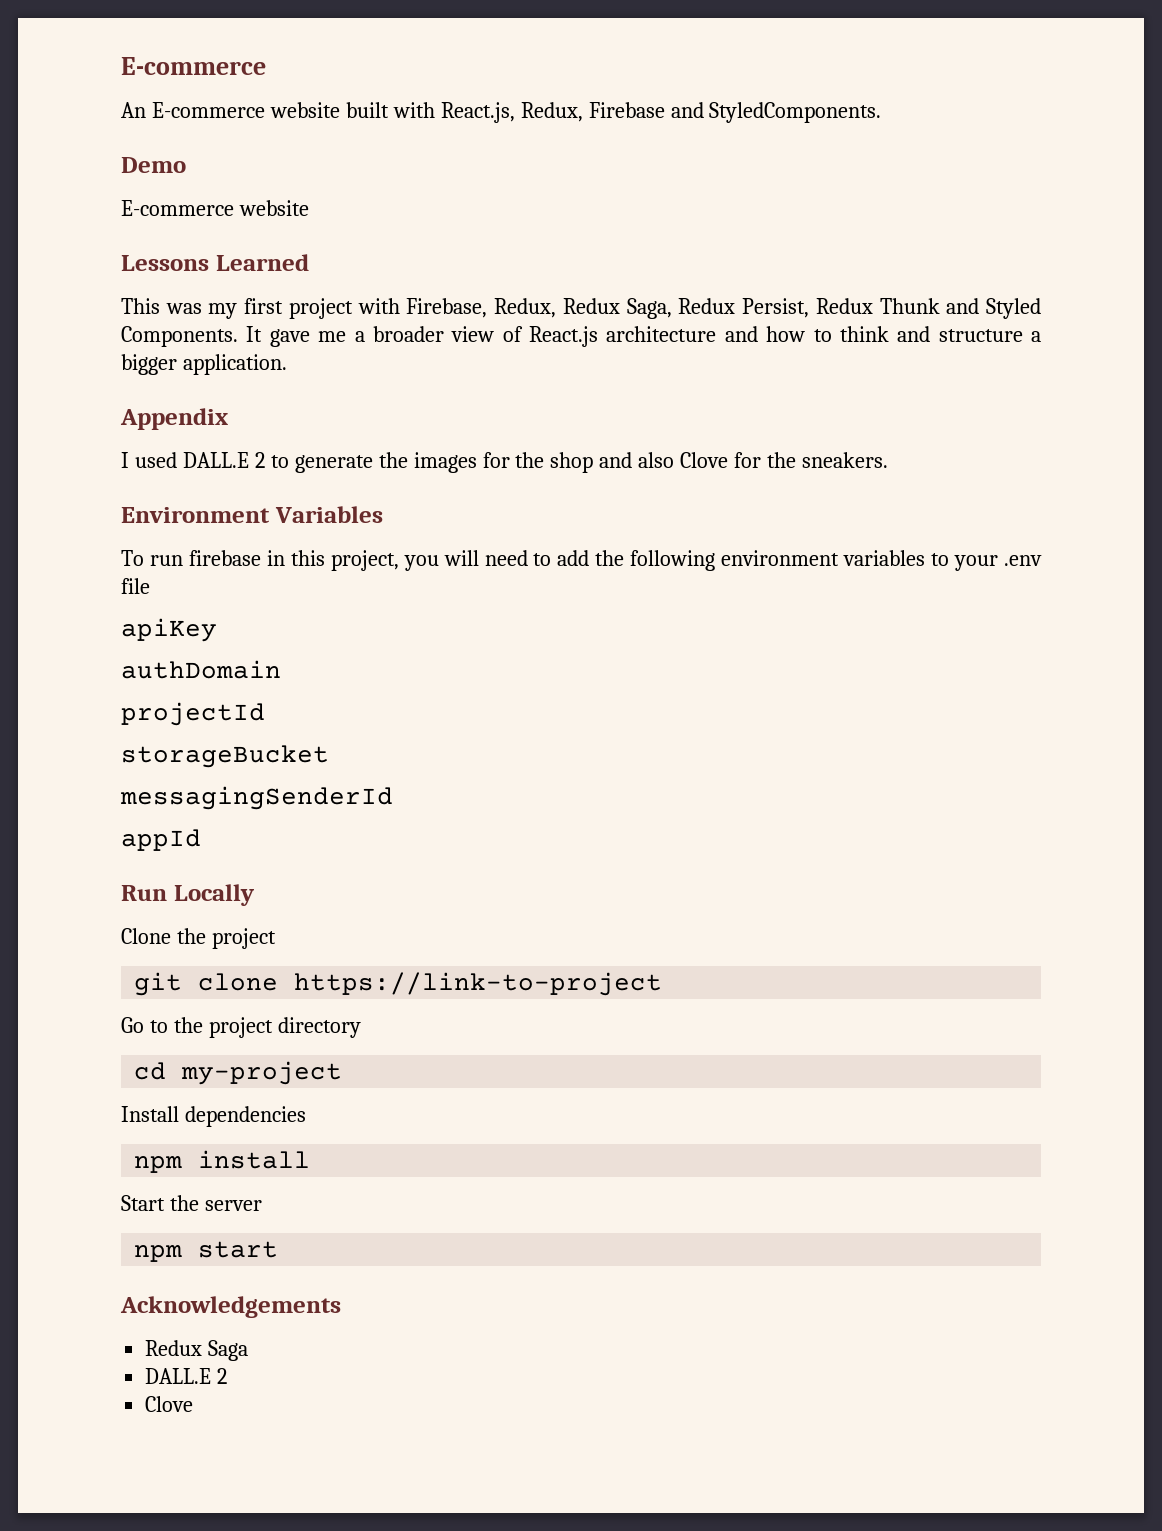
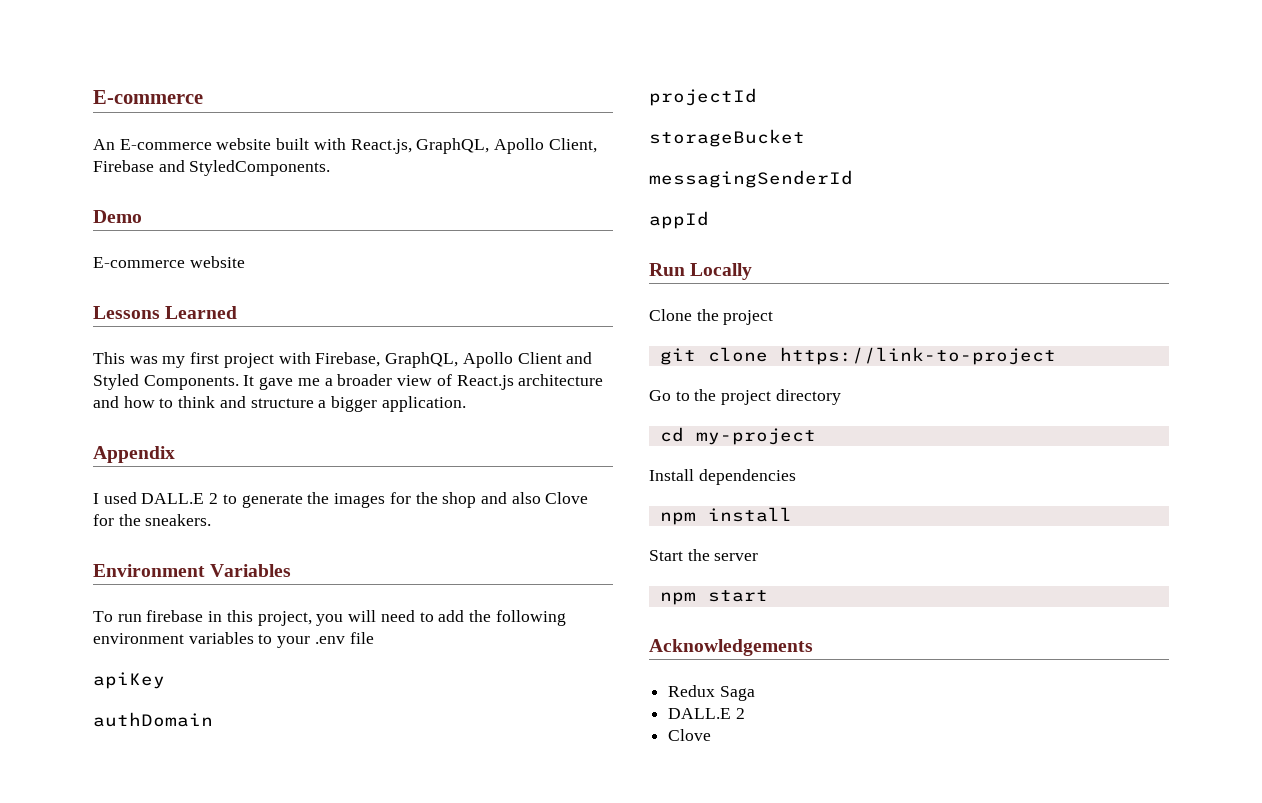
[520,102,583,122] Redux, -> [416,138,597,154] GraphQL, Apollo Client,
[494,298,940,319] Redux, Redux Saga, Redux Persist, Redux Thunk -> [385,352,562,368] GraphQL, Apollo Client

